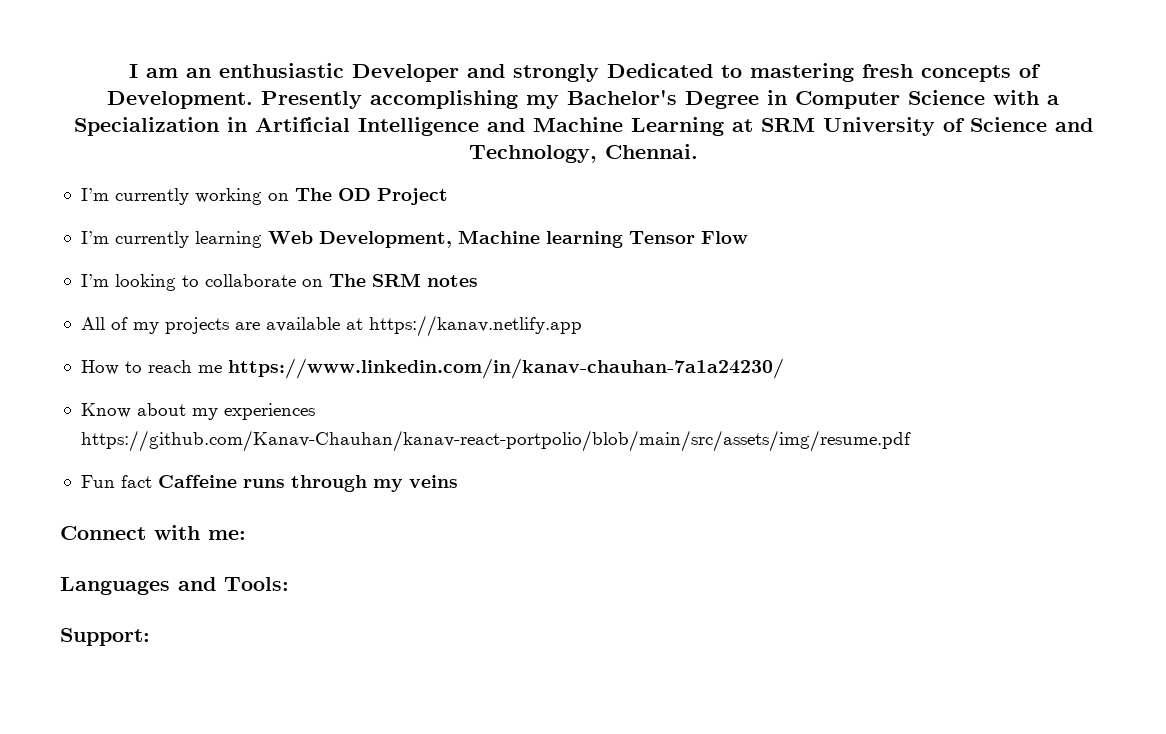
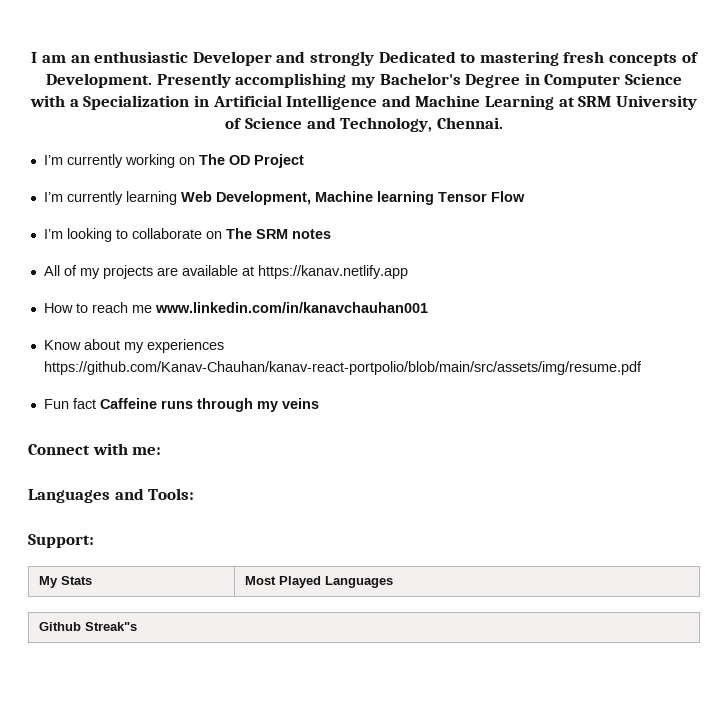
[227,358,784,379] https://www.linkedin.com/in/kanav-chauhan-7a1a24230/ -> [154,302,428,313] www.linkedin.com/in/kanavchauhan001
(150, 637) none -> [38,576,92,588] [244,576,393,588] [38,622,137,631] // My Stats | Most Played Languages // Github Streak"s

